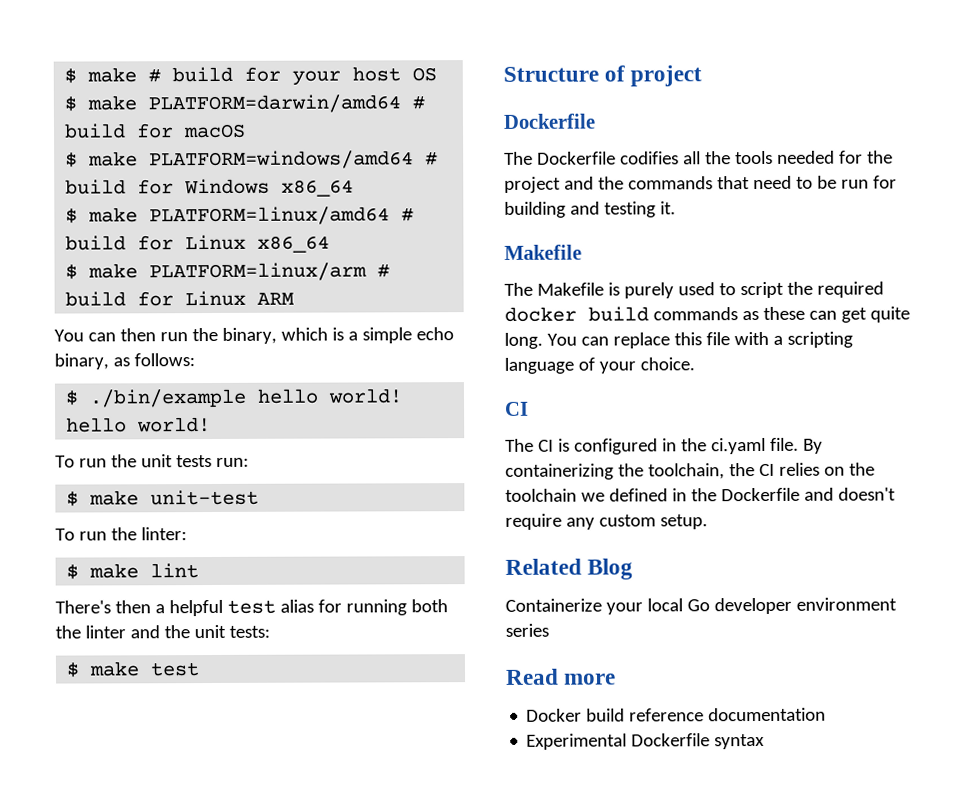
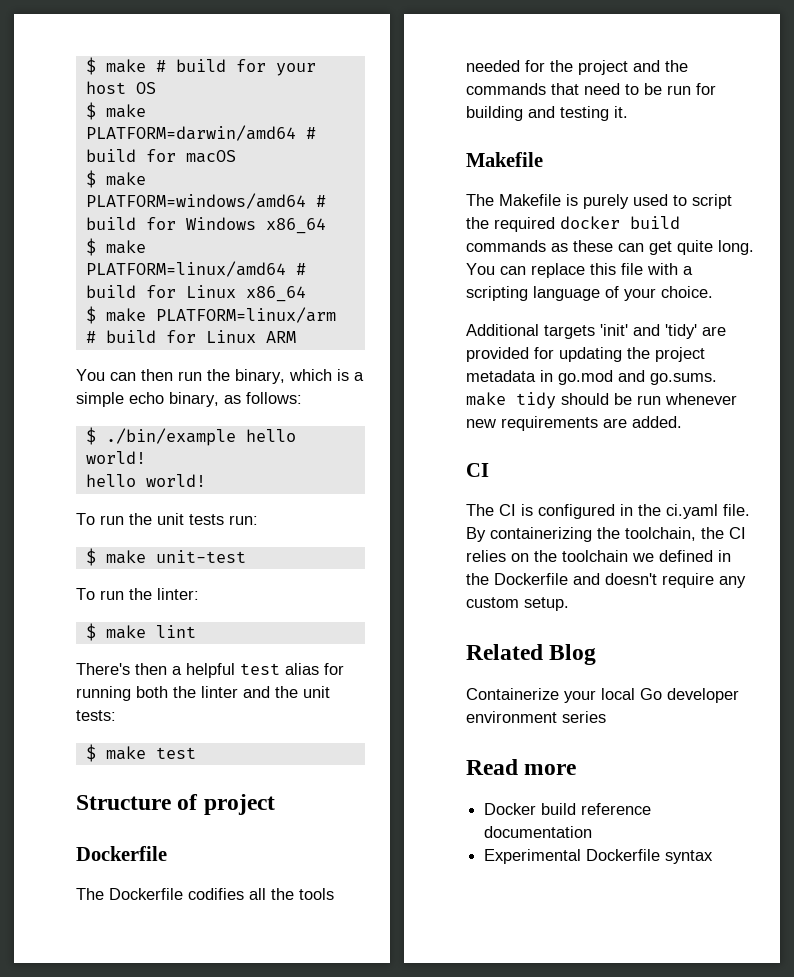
(695, 364) none -> [466,324,726,339] [466,347,705,362] [466,370,717,385] [466,392,737,409] [466,416,682,431] // Additional targets 'init' and 'tidy' are provided for updating the project metadata in go.mod and go.sums. make tidy should be run whenever new requirements are added.

